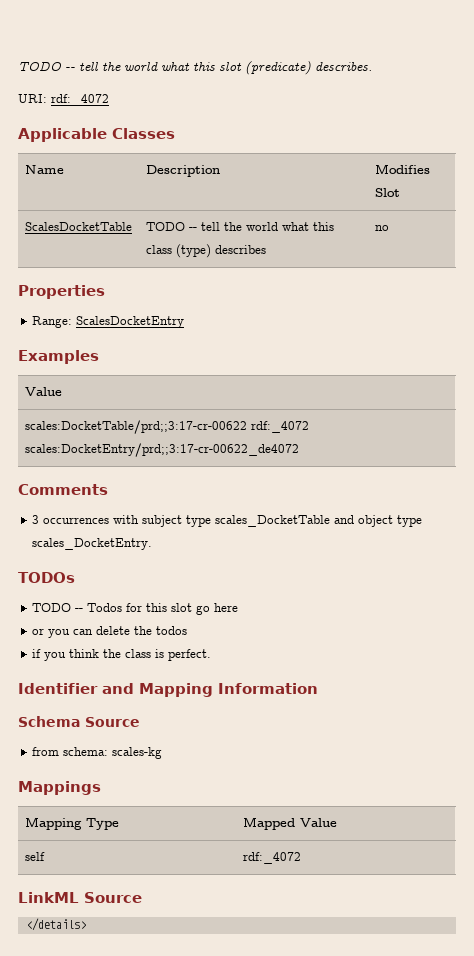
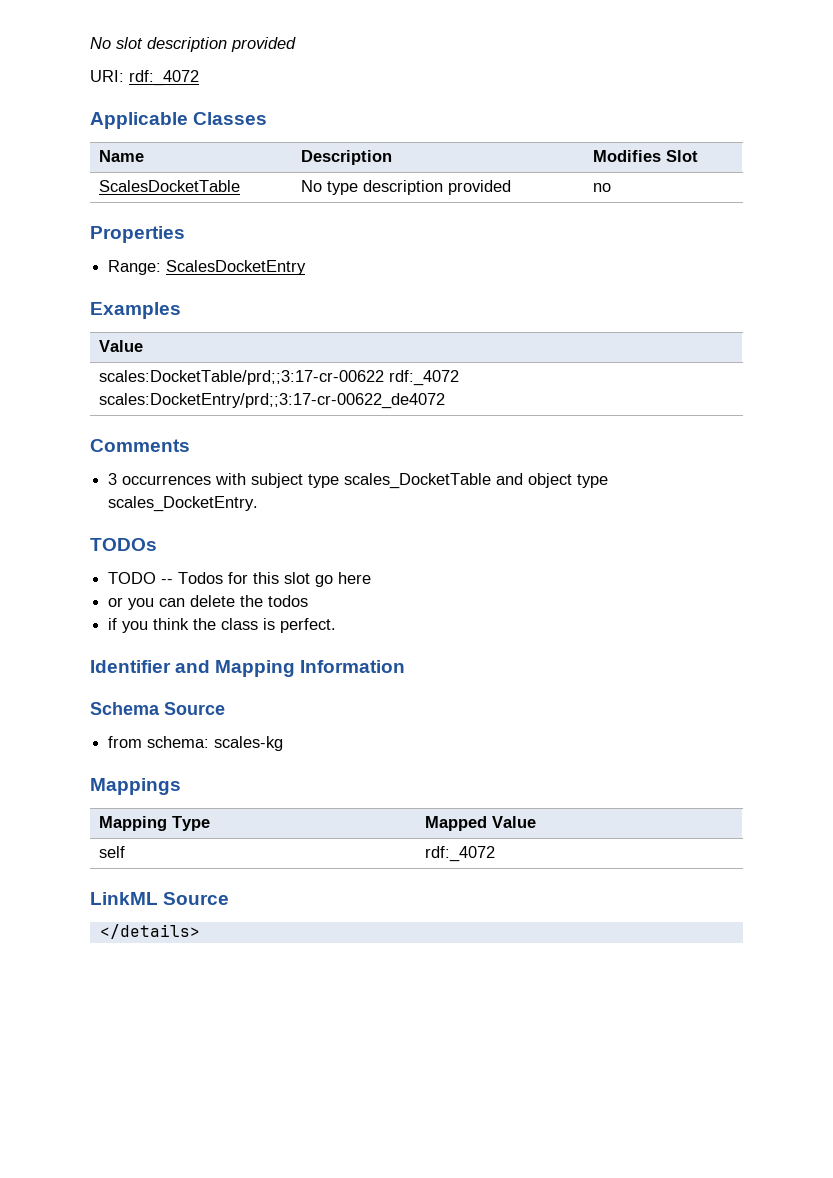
[18,61,372,75] TODO -- tell the world what this slot (predicate) describes. -> [90,37,296,52] No slot description provided
[145,222,334,231] [145,244,266,258] TODO -- tell the world what this class (type) describes -> [301,180,512,195] No type description provided

